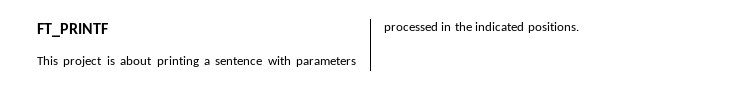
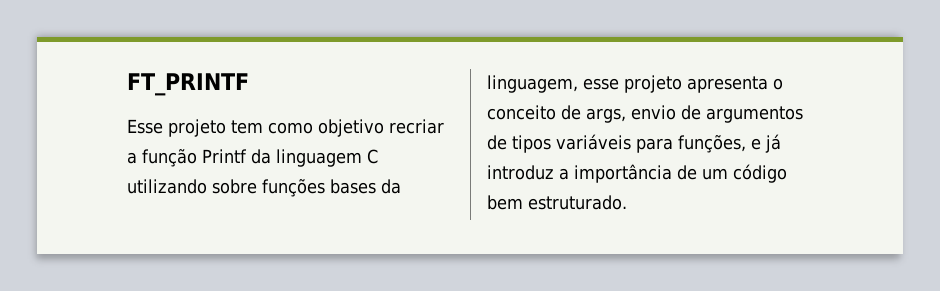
[37,56,356,67] [384,22,579,33] This project is about printing a sentence with parameters processed in the indicated positions. -> [127,119,444,137] [127,149,378,167] [127,179,401,197] [487,75,783,93] [487,105,803,123] [487,134,781,153] [487,164,787,183] [487,195,627,210] Esse projeto tem como objetivo recriar a função Printf da linguagem C utilizando sobre funções bases da linguagem, esse projeto apresenta o conceito de args, envio de argumentos de tipos variáveis para funções, e já introduz a importância de um código bem estruturado.

